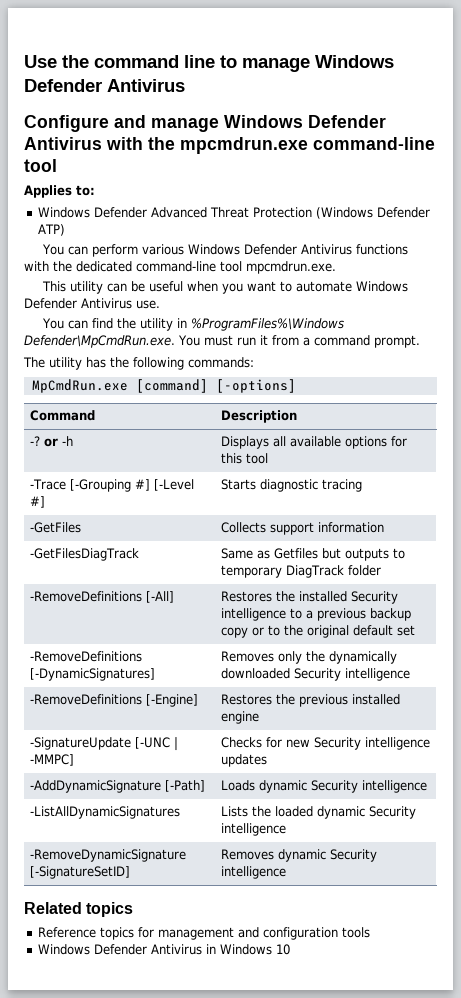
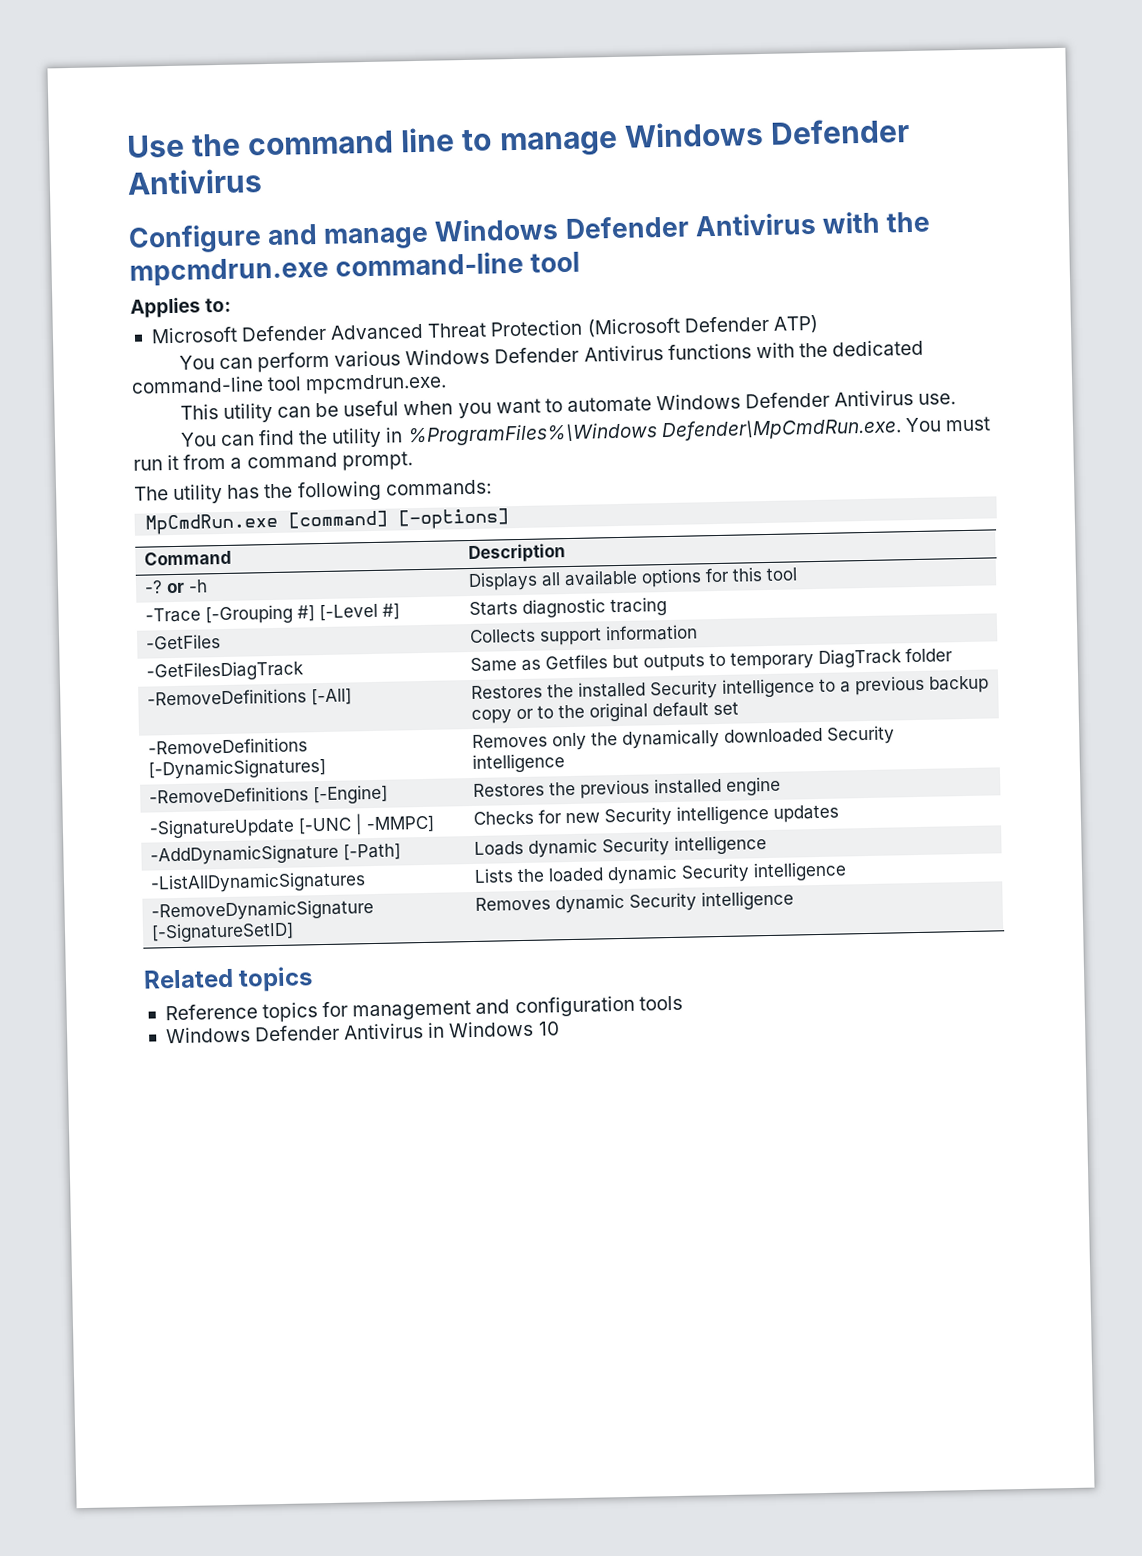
[38,207,91,218] Windows -> [150,326,238,344] Microsoft
[316,207,374,219] (Windows -> [586,317,681,338] (Microsoft

